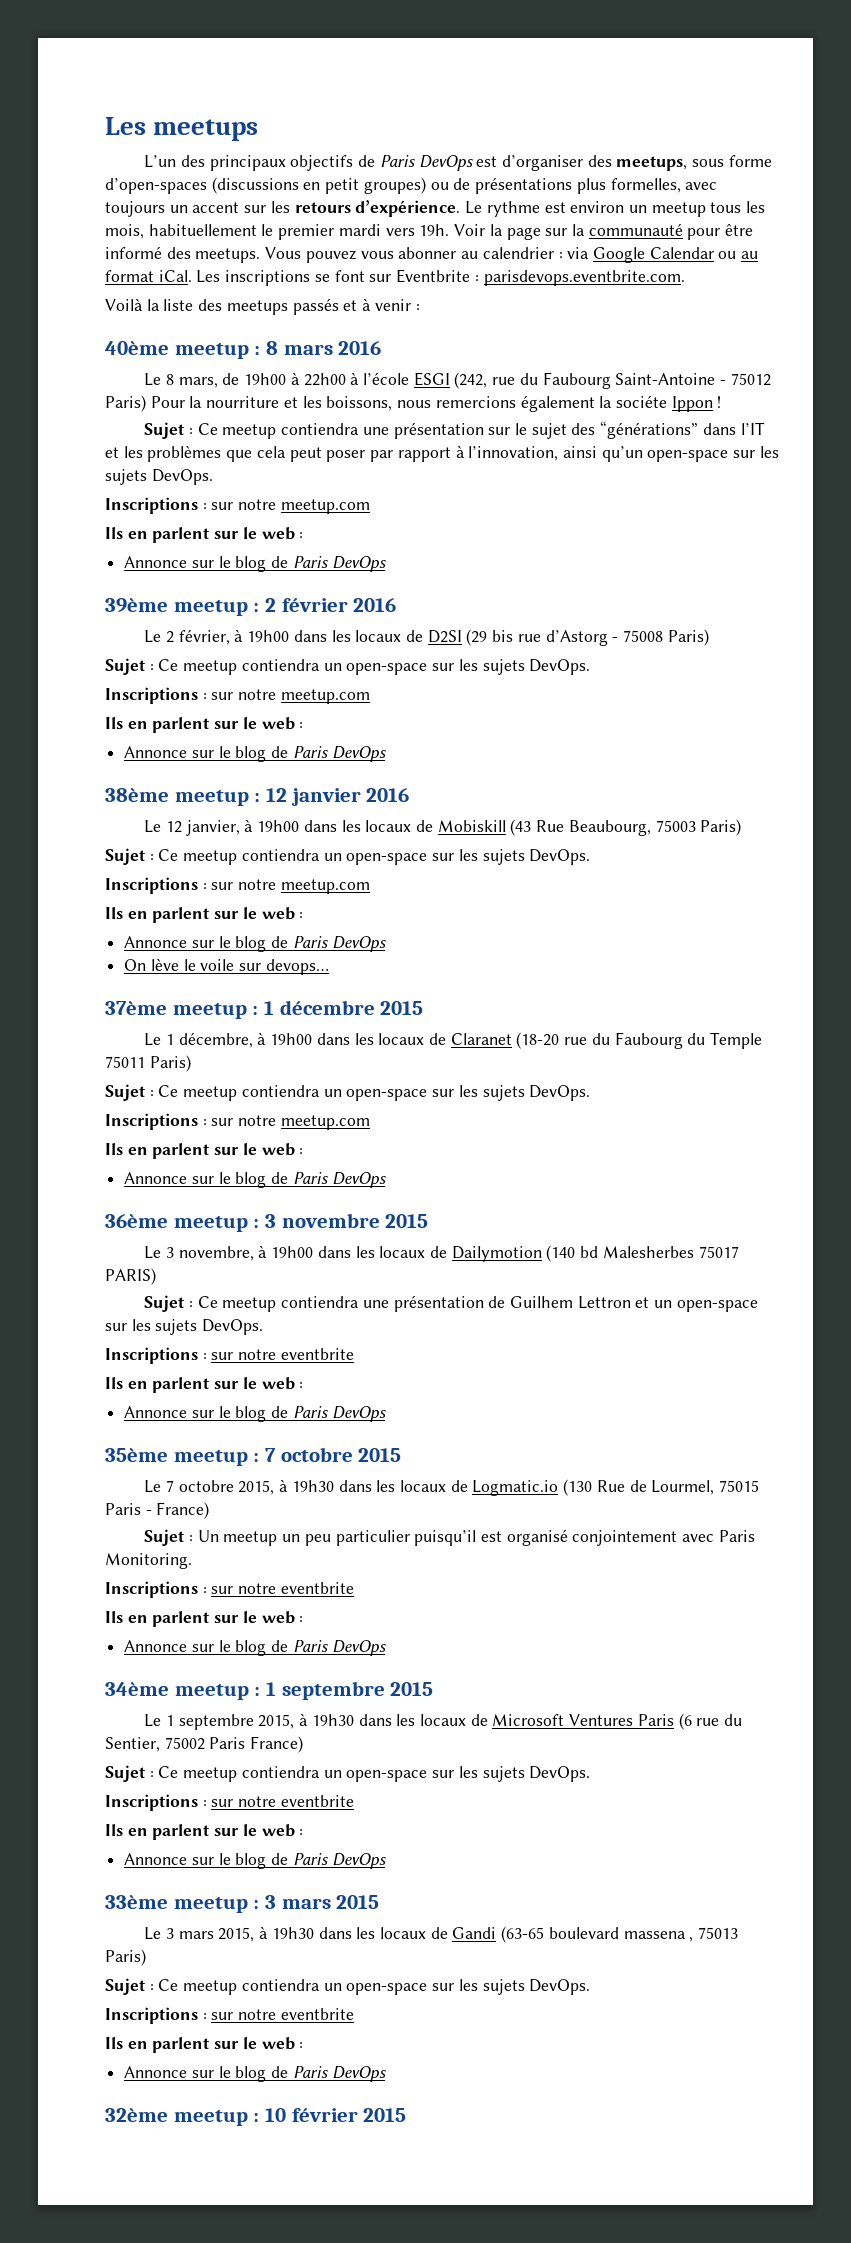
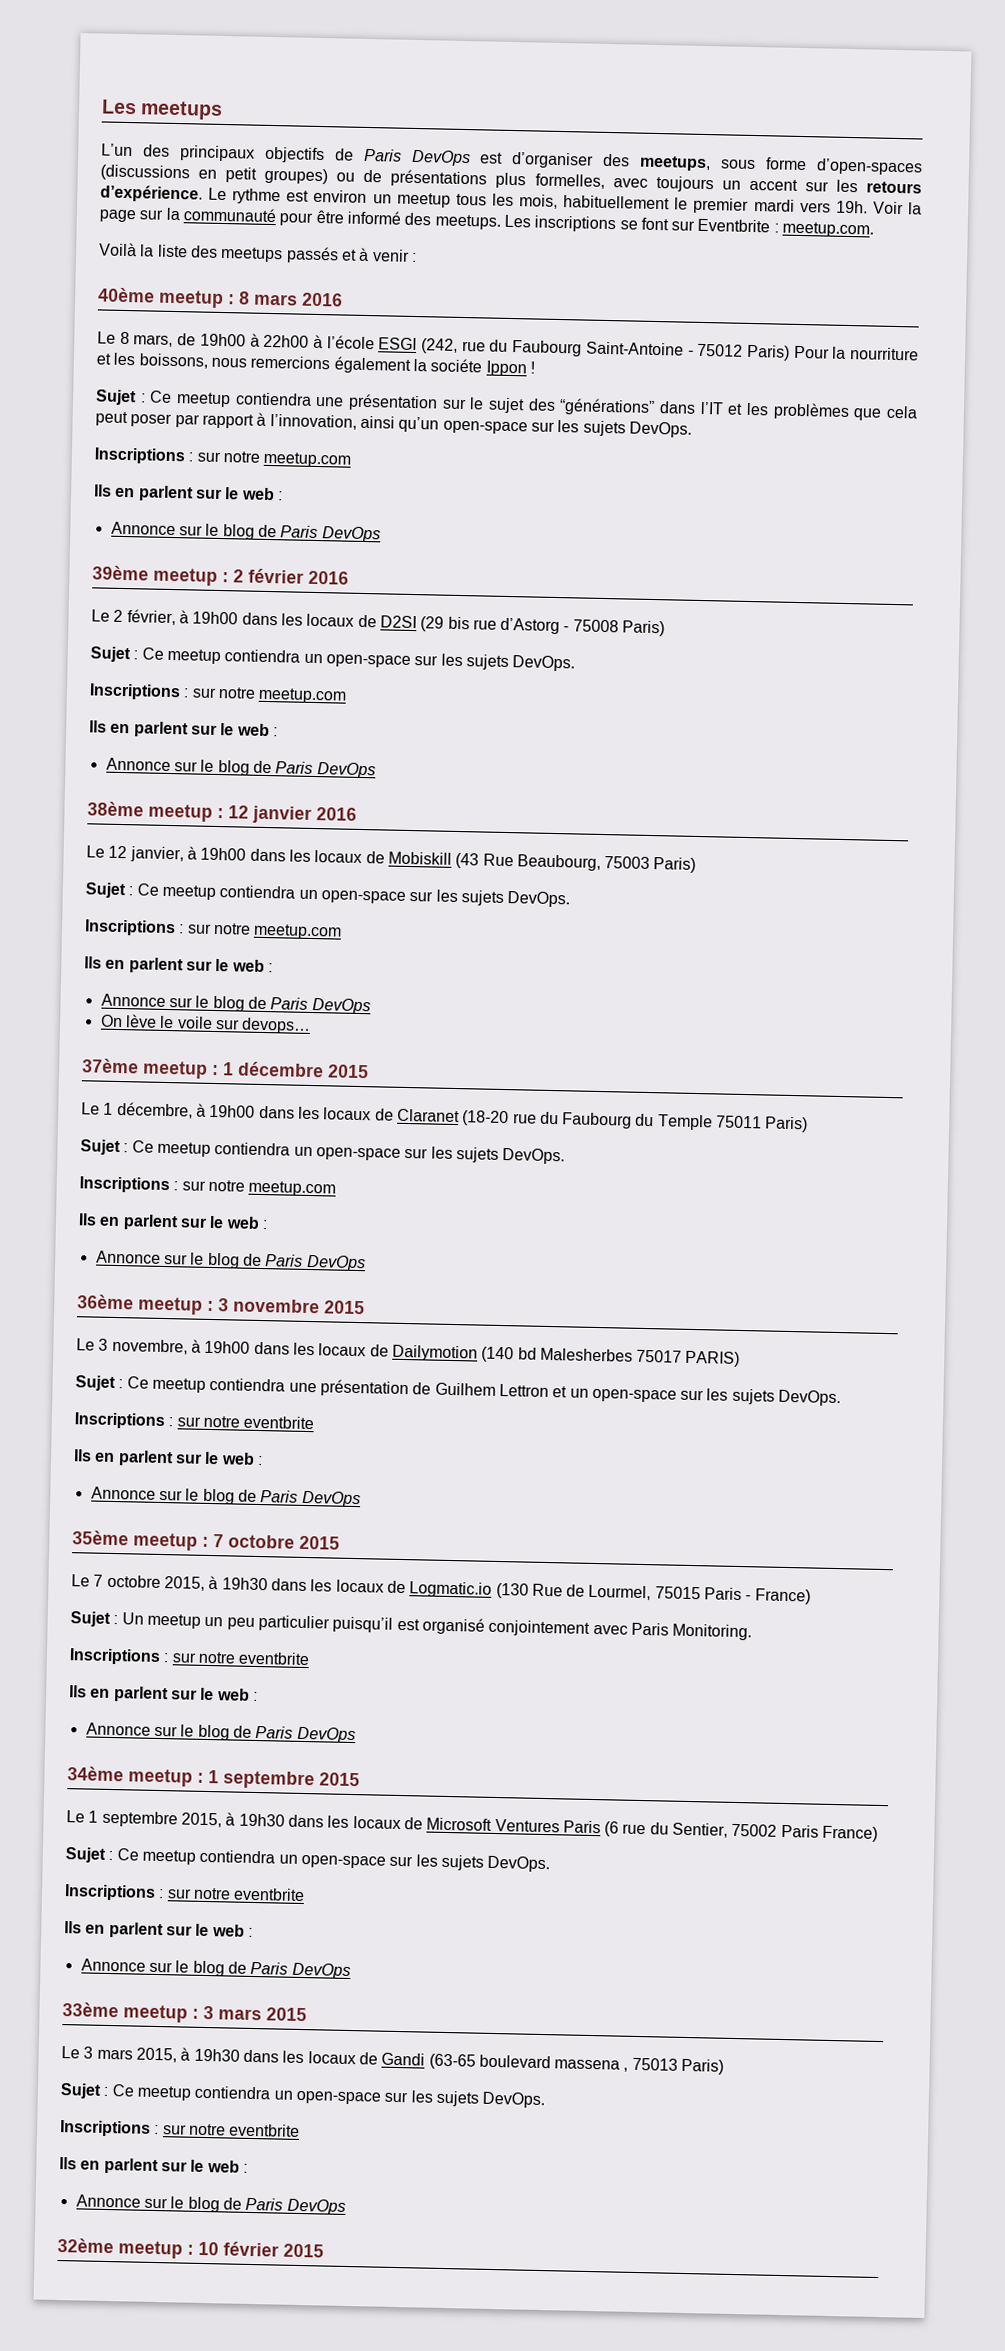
[265,247,759,263] [105,270,192,282] Vous pouvez vous abonner au calendrier : via Google Calendar ou au format iCal. -> (501, 222) none
[483,270,685,286] parisdevops.eventbrite.com. -> [782,221,875,238] meetup.com.

